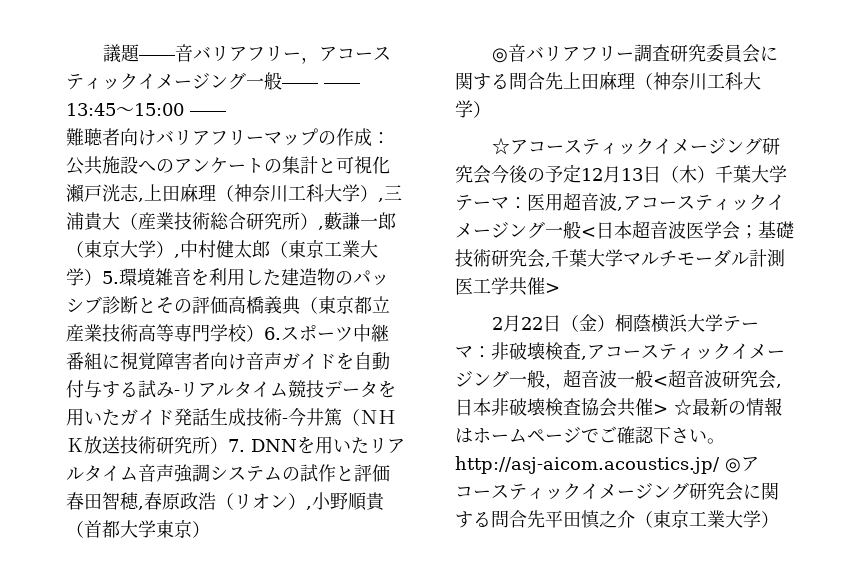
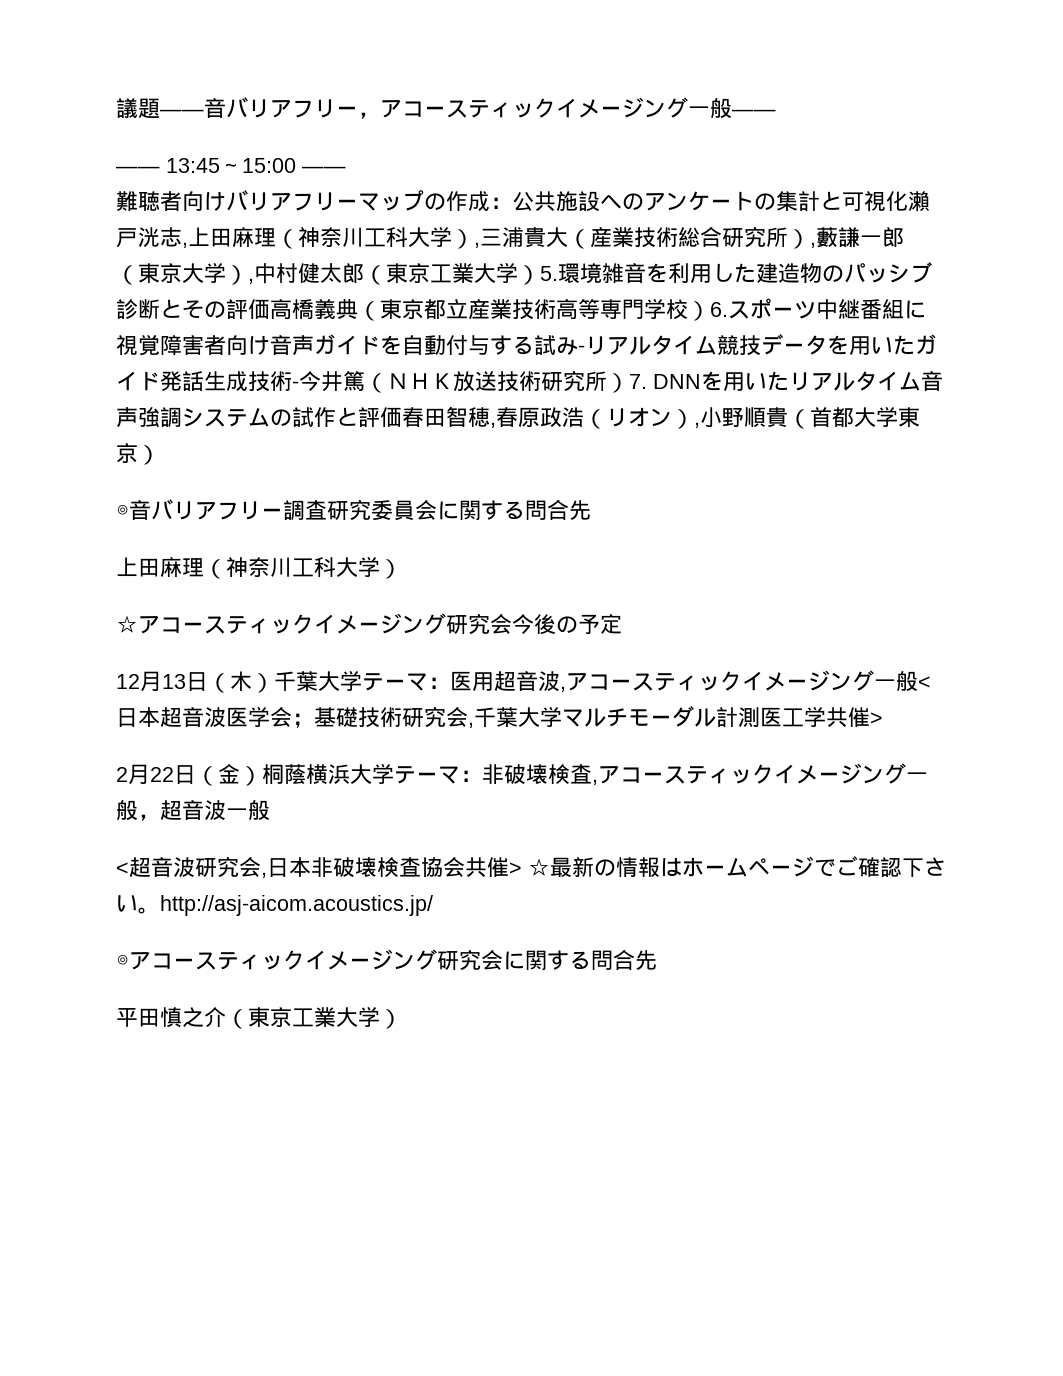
(318, 85) none -> (776, 112) //
(563, 81) none -> (591, 510) //
(581, 173) none -> (622, 624) //
(653, 379) none -> (270, 810) //
(720, 465) none -> (433, 905) //
(545, 519) none -> (657, 960) //

